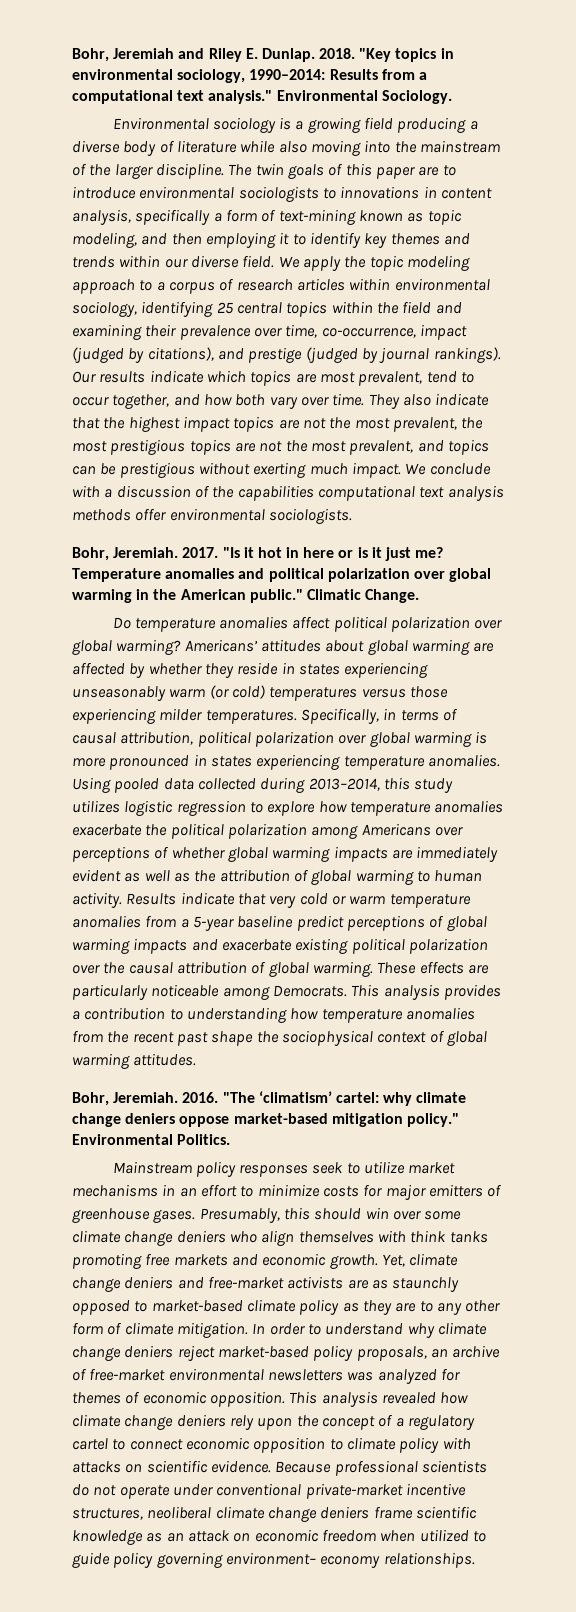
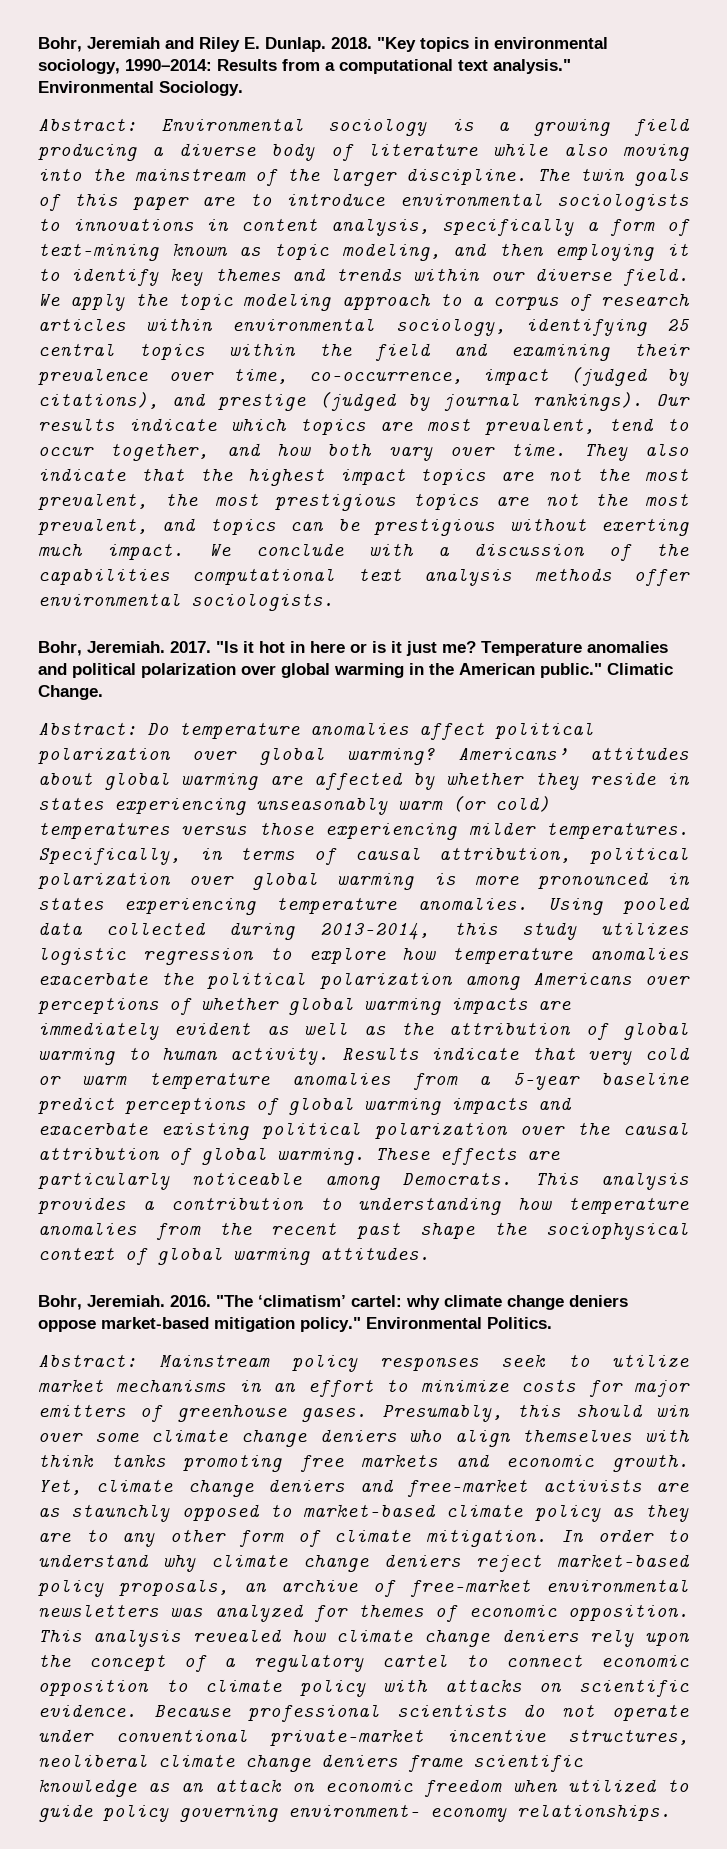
(452, 97) none -> [38,117,137,131] Abstract:
(420, 596) none -> [38,721,137,735] Abstract:
(231, 1139) none -> [38,1353,137,1367] Abstract:

